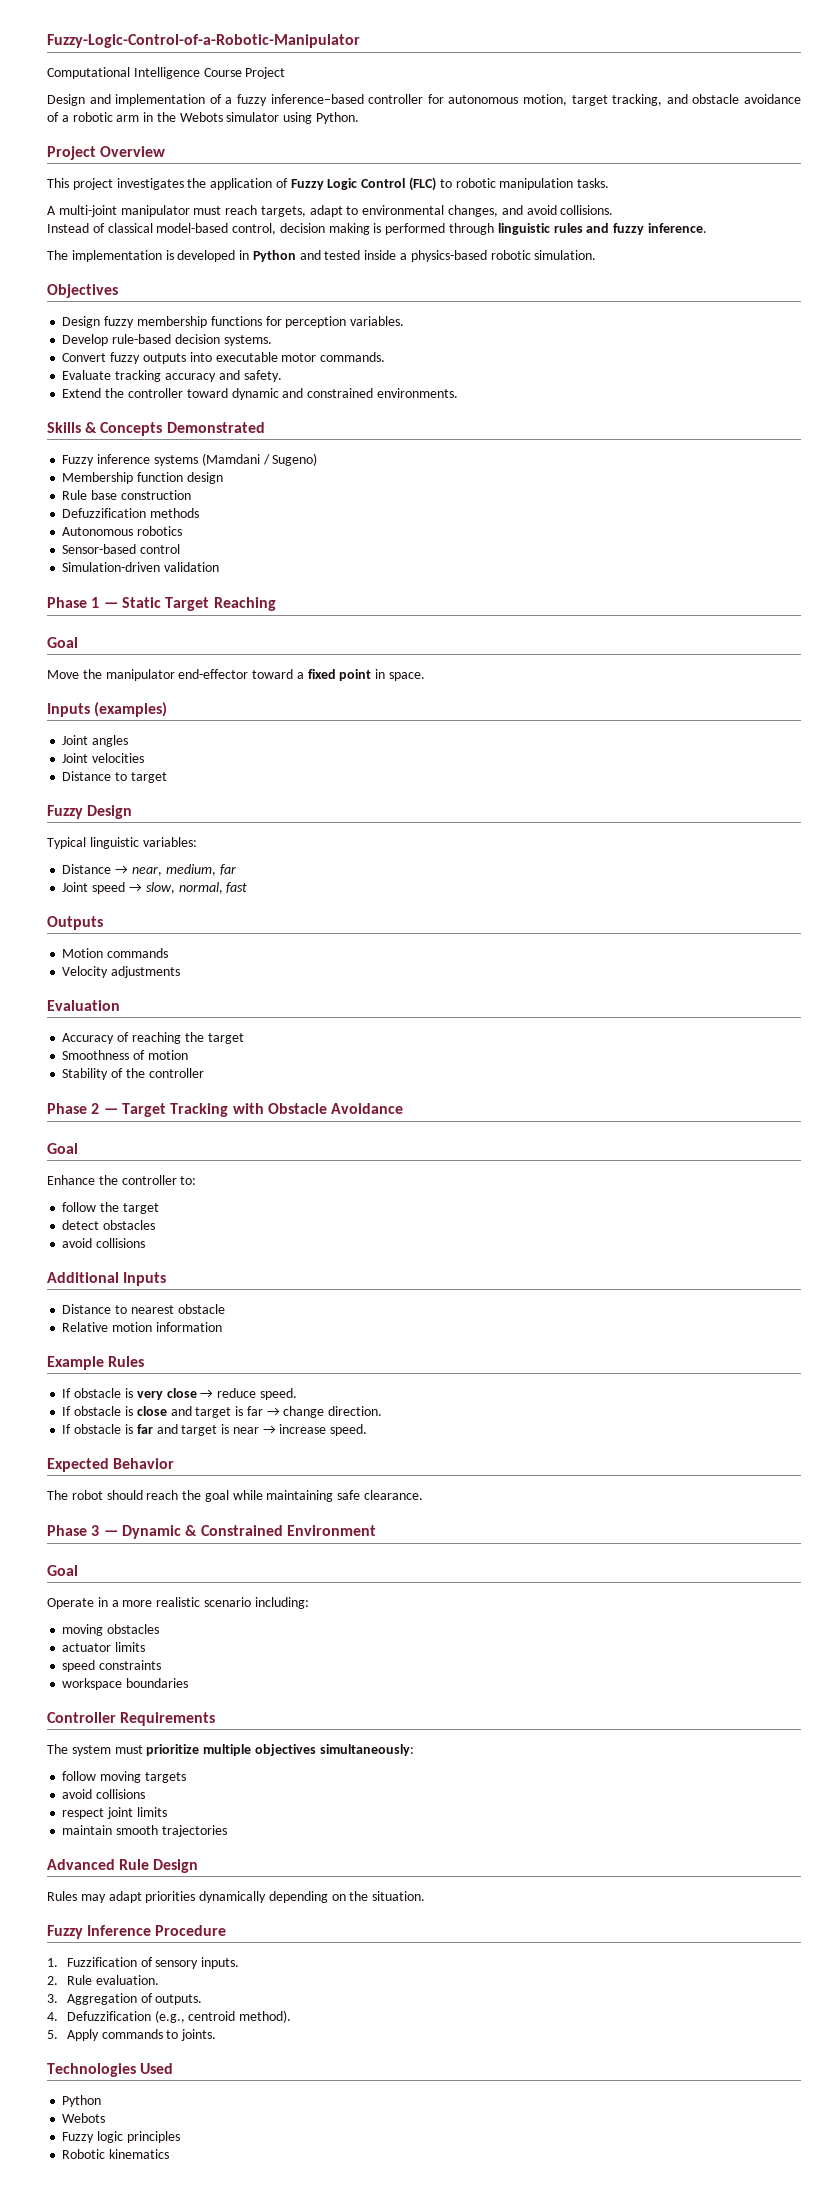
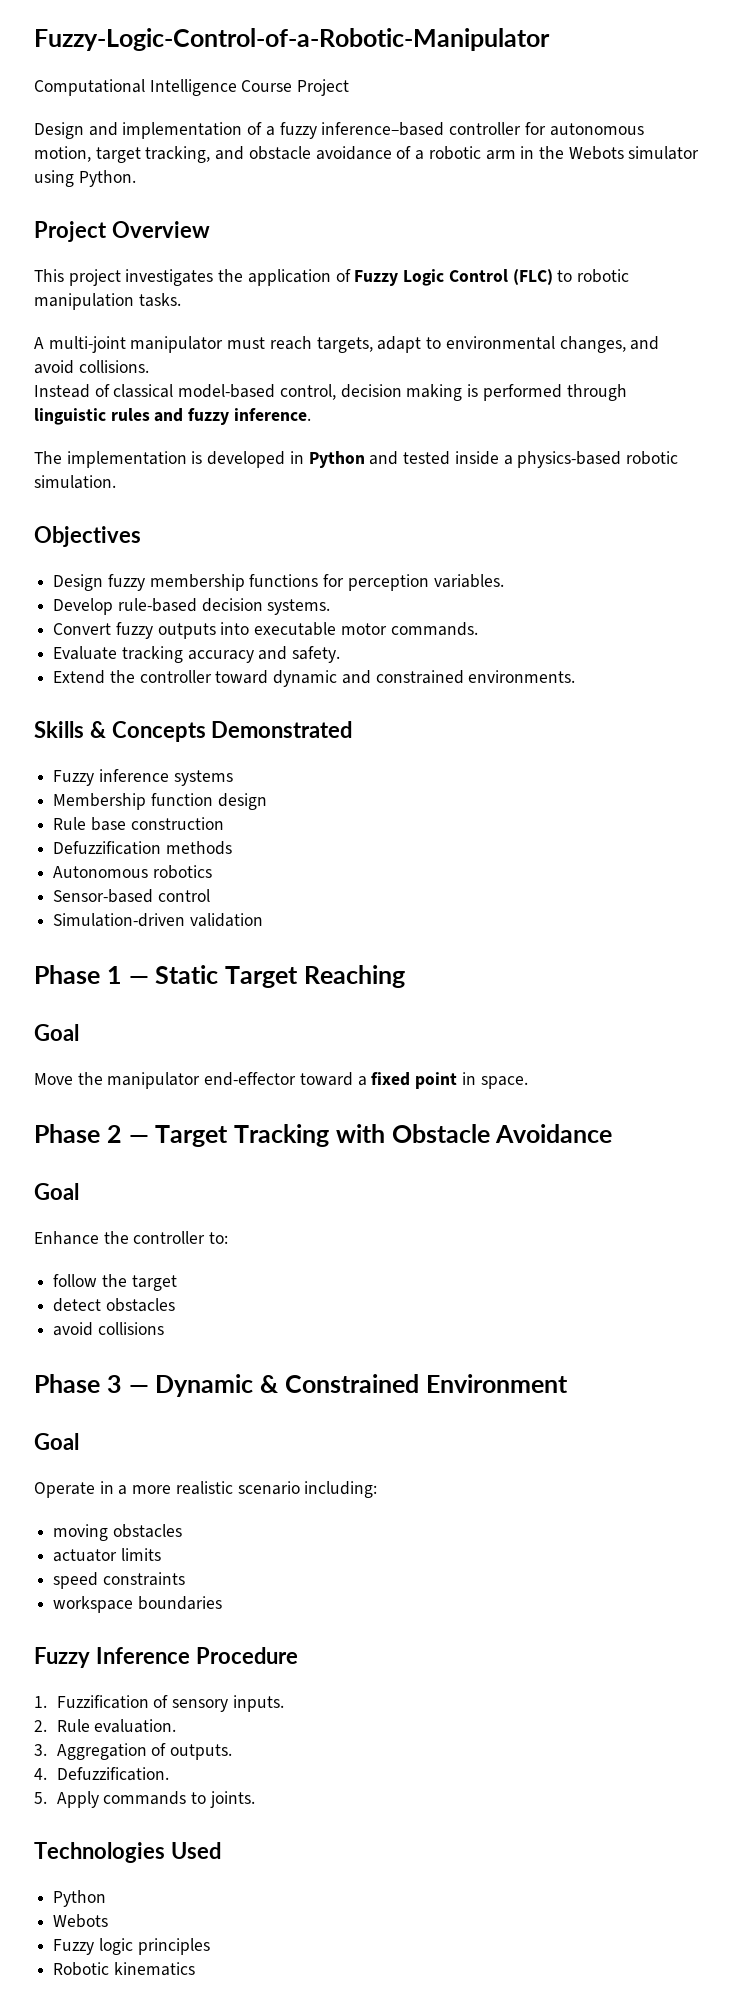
[201,453,318,466] (Mamdani / Sugeno) -> (233, 778) none
[47,702,168,717] [62,735,129,747] [62,753,145,763] [62,771,167,783] [47,805,133,819] [47,837,197,849] [62,864,236,876] [62,882,248,894] [47,916,103,930] [62,948,169,958] [62,966,181,978] [47,1000,120,1011] [62,1032,244,1044] [62,1050,188,1060] [62,1068,204,1080] // Inputs (examples) // Joint angles // Joint velocities // Distance to target // Fuzzy Design // Typical linguistic variables: // Distance → near, medium, far // Joint speed → slow, normal, fast // Outputs // Motion commands // Velocity adjustments // Evaluation // Accuracy of reaching the target // Smoothness of motion // Stability of the controller -> (528, 1082) none
[47,1272,167,1286] [62,1304,225,1314] [62,1322,222,1332] [47,1356,145,1370] [62,1388,297,1400] [62,1406,383,1418] [62,1424,368,1436] [47,1458,175,1472] [47,1490,424,1502] // Additional Inputs // Distance to nearest obstacle // Relative motion information // Example Rules // If obstacle is very close → reduce speed. // If obstacle is close and target is far → change direction. // If obstacle is far and target is near → increase speed. // Expected Behavior // The robot should reach the goal while maintaining safe clearance. -> (164, 1328) none
[47,1712,216,1726] [47,1744,414,1756] [62,1771,186,1783] [62,1789,146,1799] [62,1807,167,1819] [62,1825,227,1837] [47,1859,199,1873] [47,1891,426,1903] // Controller Requirements // The system must prioritize multiple objectives simultaneously: // follow moving targets // avoid collisions // respect joint limits // maintain smooth trajectories // Advanced Rule Design // Rules may adapt priorities dynamically depending on the situation. -> (222, 1603) none
[66,2010,292,2023] Defuzzification (e.g., centroid method). -> [56,1767,169,1781] Defuzzification.

